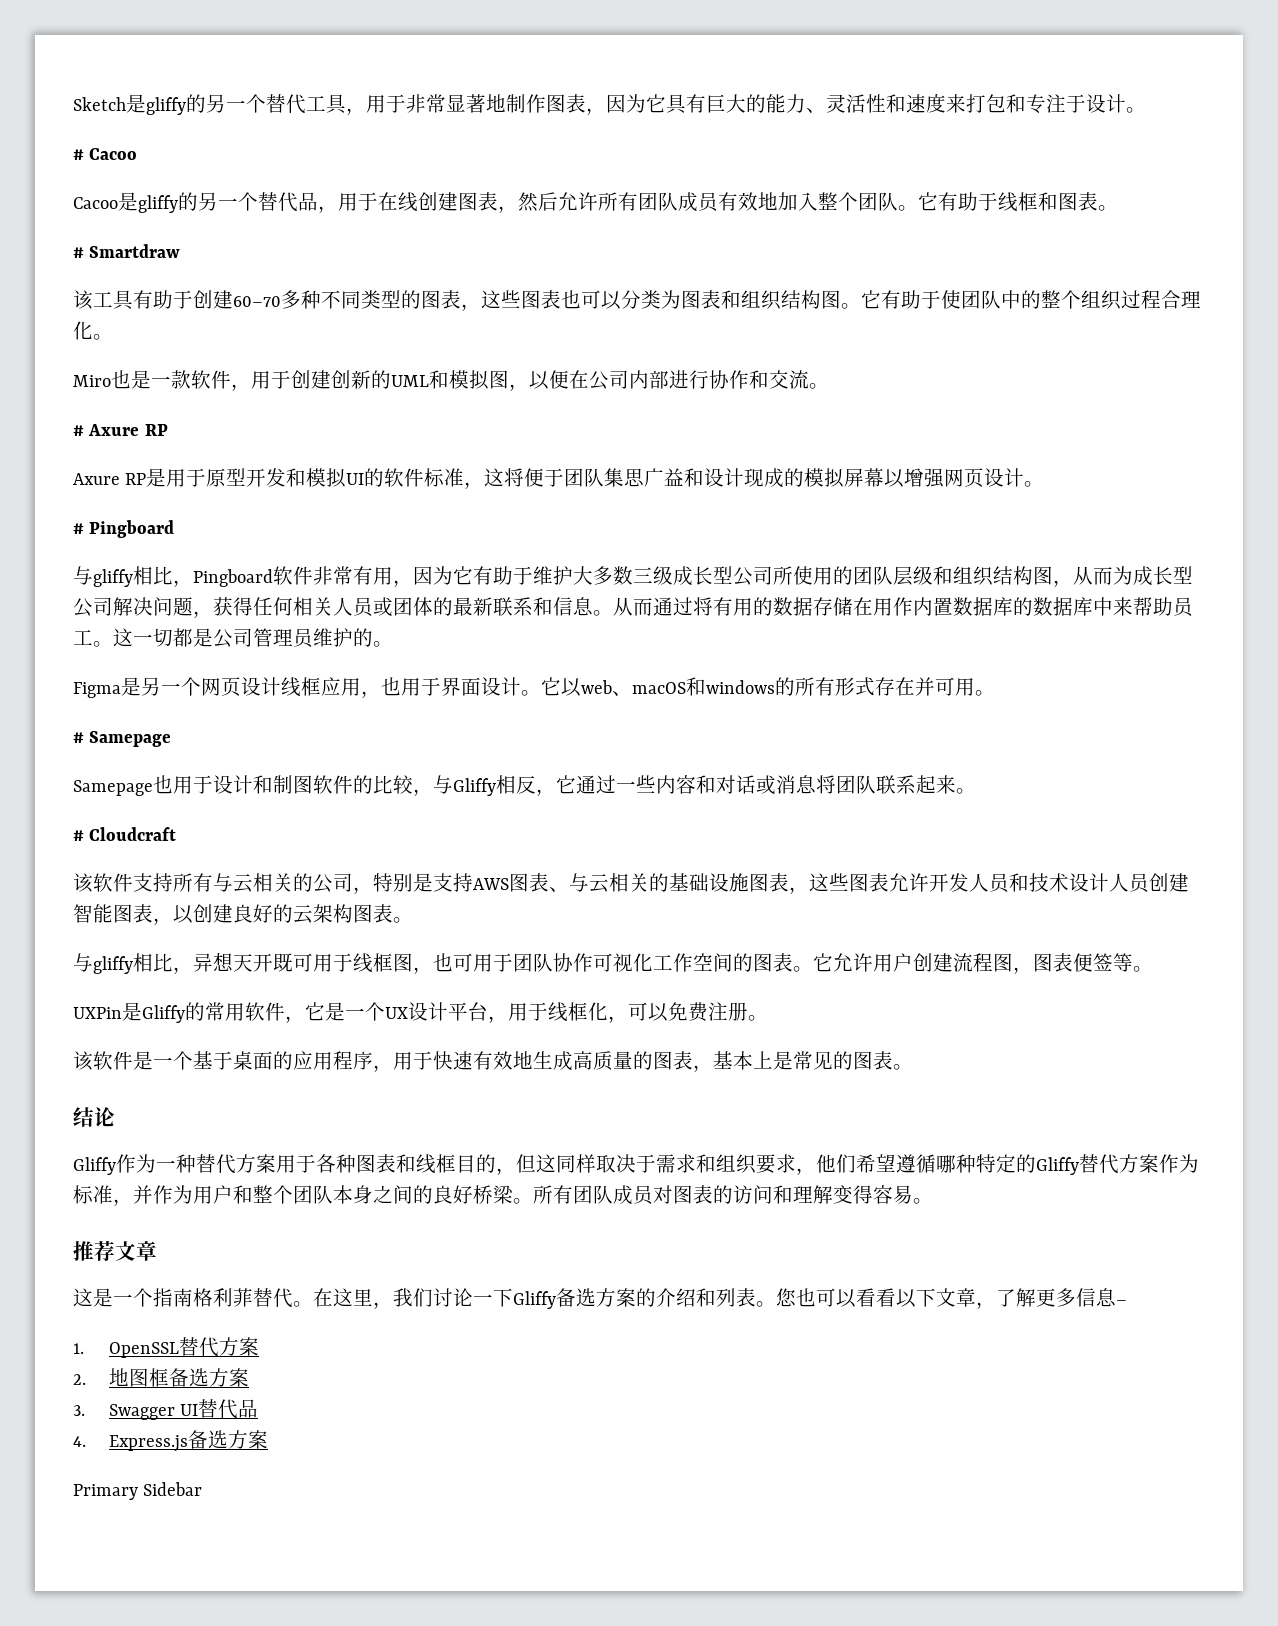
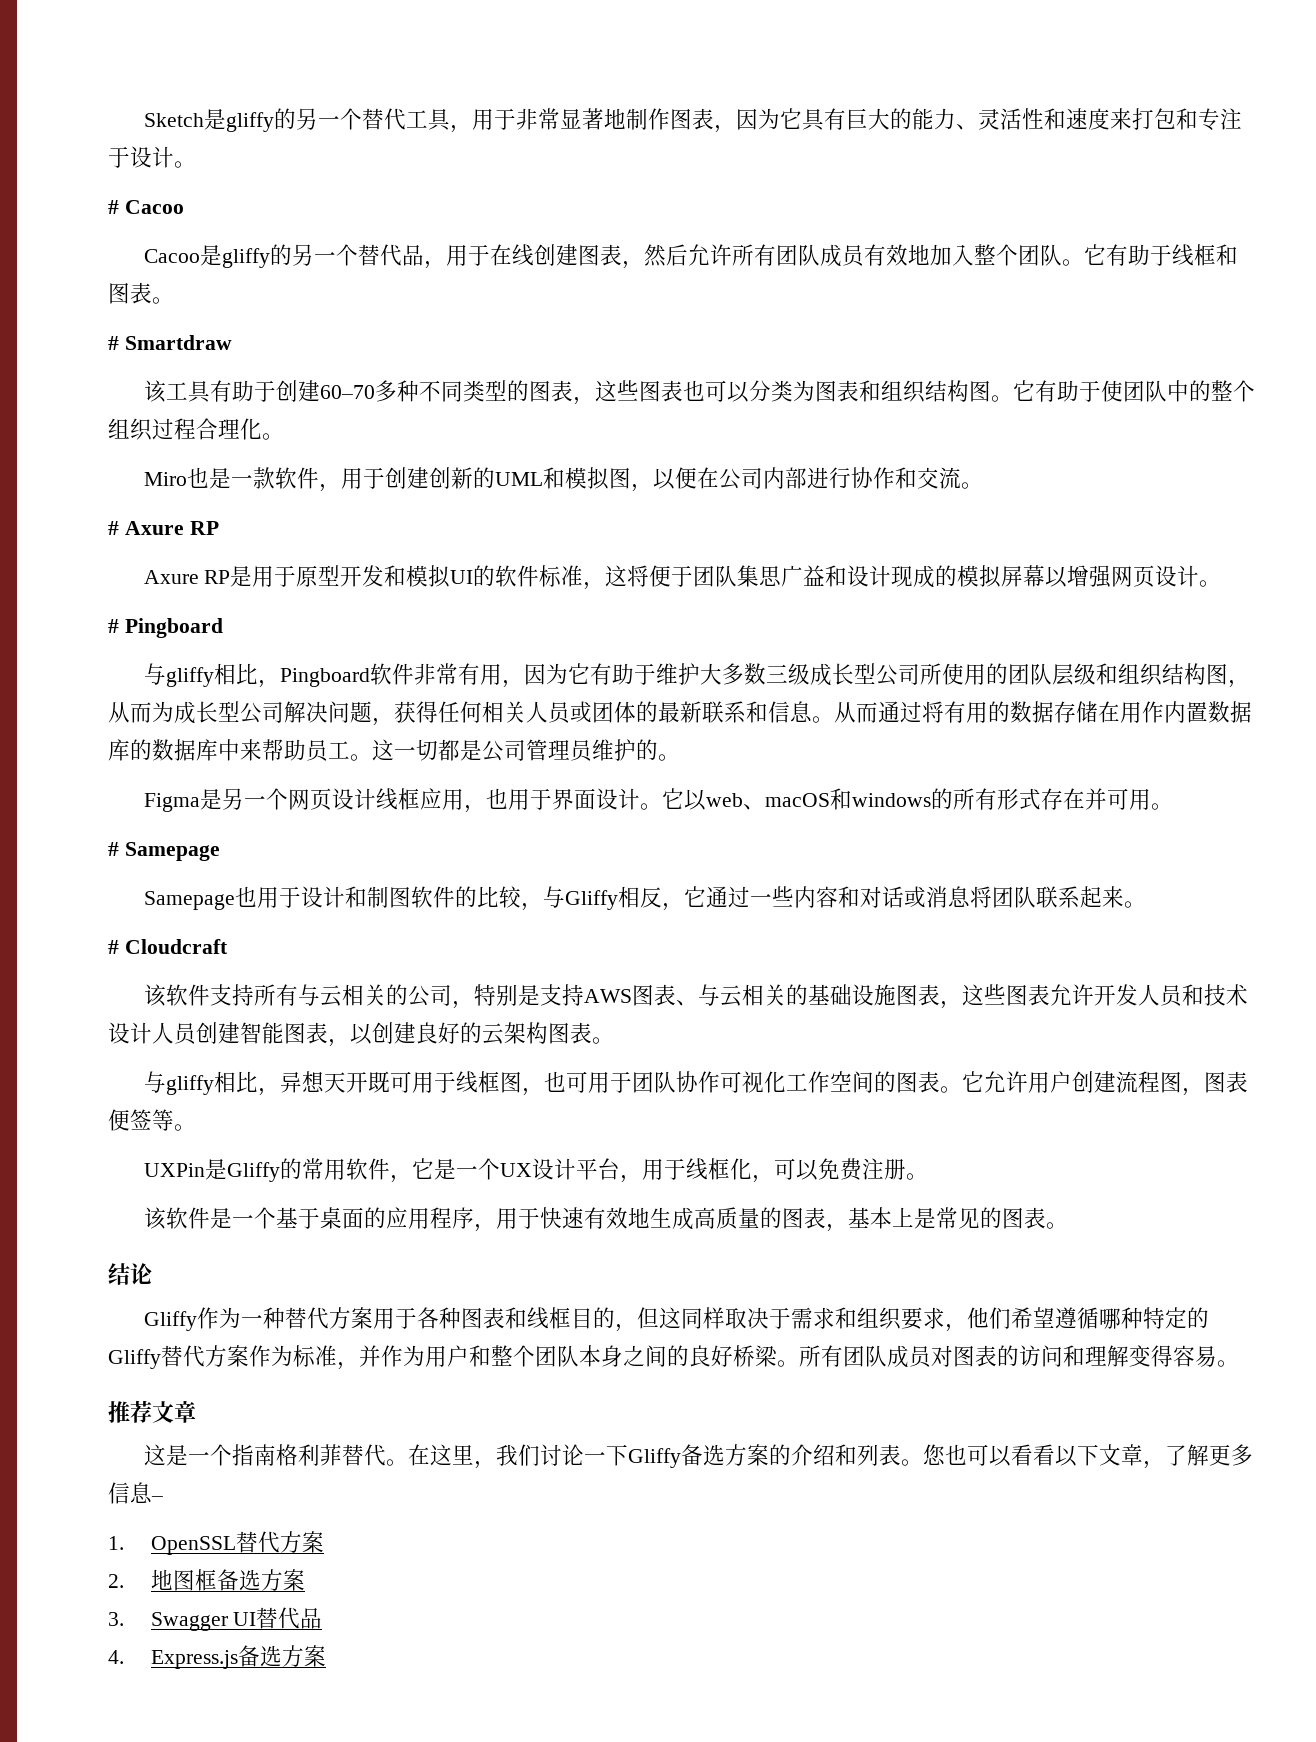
[73,1482,203,1500] // Primary Sidebar -> (326, 1656) none

